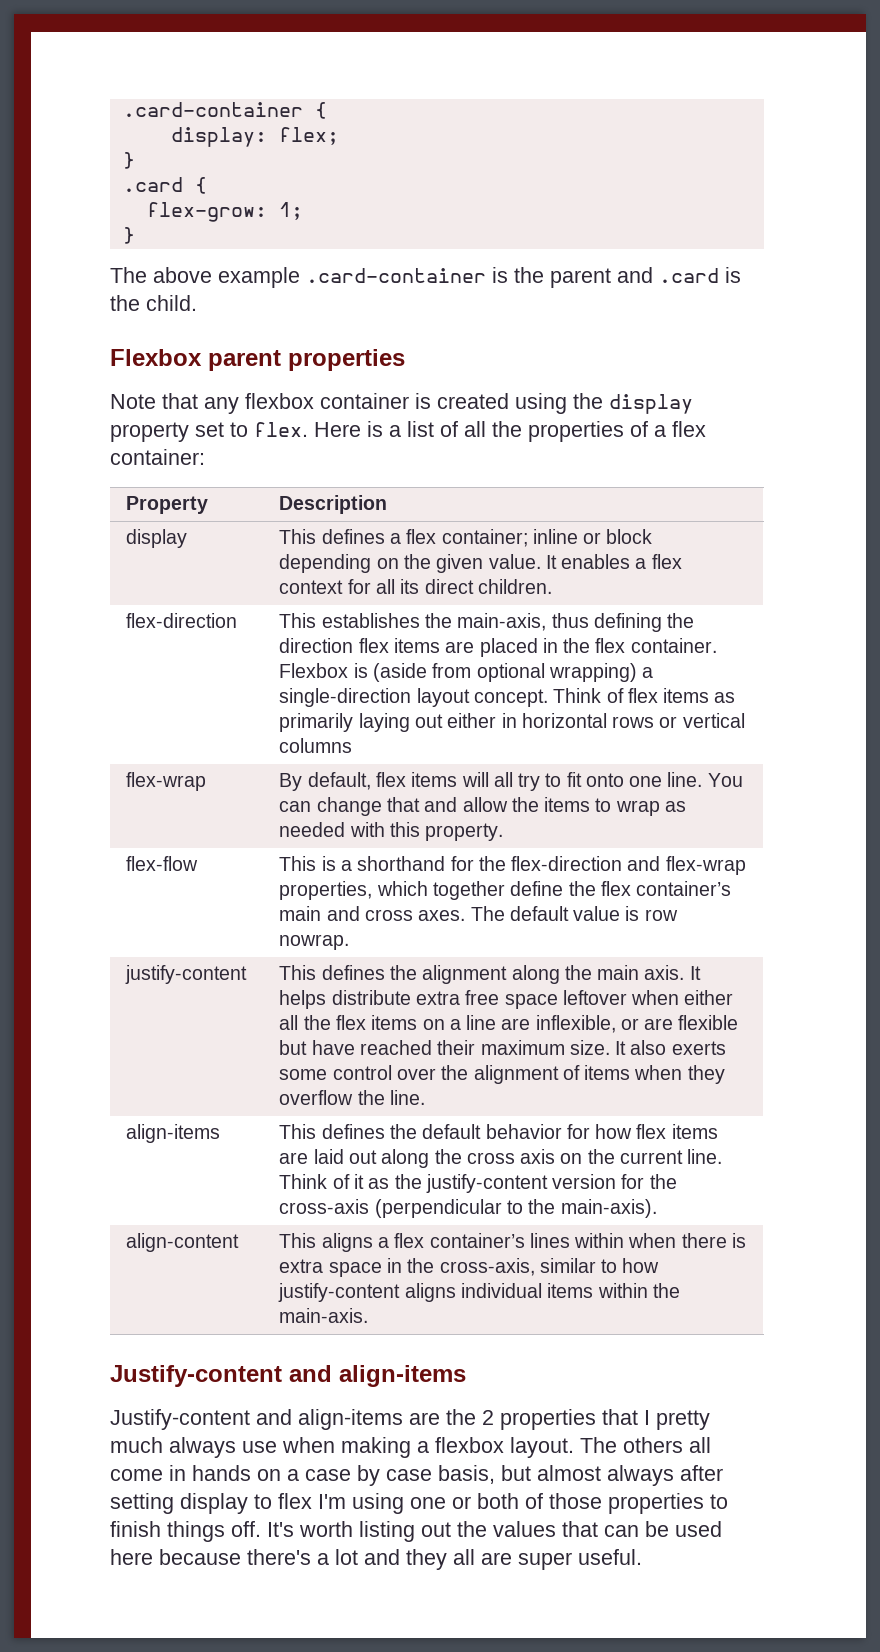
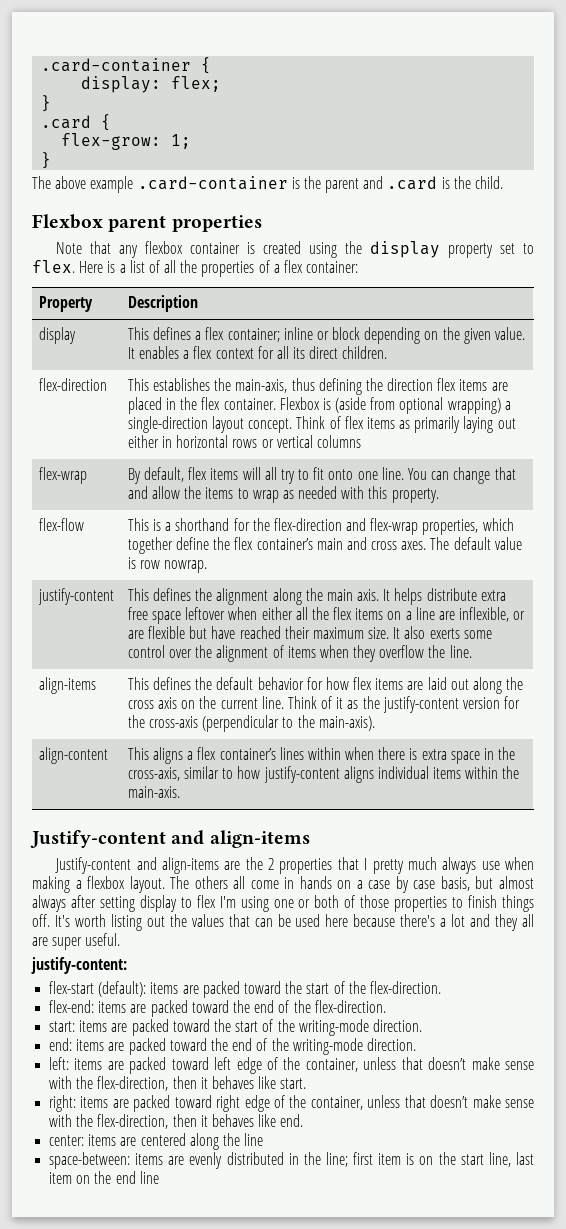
(642, 1557) none -> [31,957,127,974] [49,981,441,998] [49,1000,386,1017] [49,1019,422,1036] [49,1038,416,1055] [49,1057,535,1074] [49,1076,307,1091] [49,1095,535,1112] [49,1114,304,1129] [49,1133,264,1150] [49,1152,534,1169] [49,1171,159,1184] // justify-content: // flex-start (default): items are packed toward the start of the flex-direction. // flex-end: items are packed toward the end of the flex-direction. // start: items are packed toward the start of the writing-mode direction. // end: items are packed toward the end of the writing-mode direction. // left: items are packed toward left edge of the container, unless that doesn’t make sense with the flex-direction, then it behaves like start. // right: items are packed toward right edge of the container, unless that doesn’t make sense with the flex-direction, then it behaves like end. // center: items are centered along the line // space-between: items are evenly distributed in the line; first item is on the start line, last item on the end line

